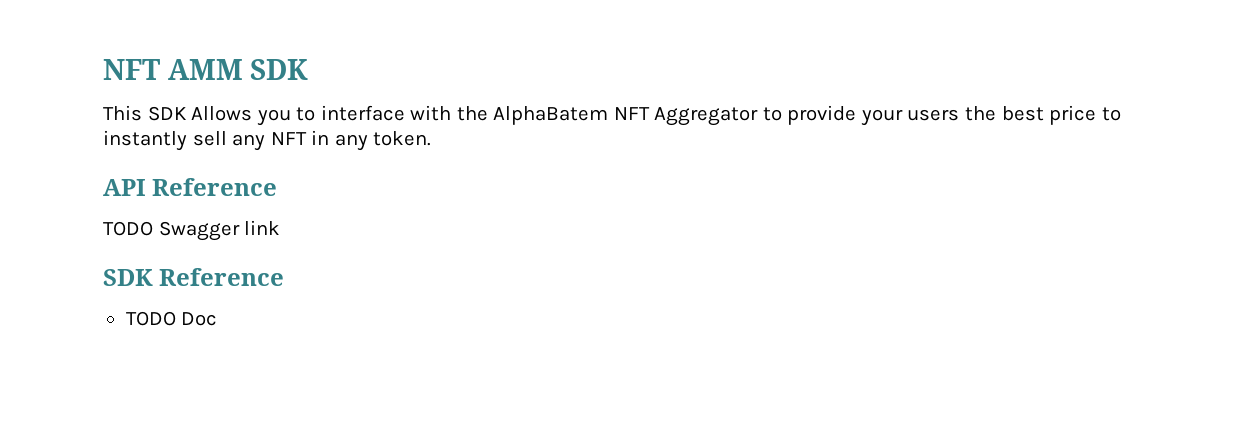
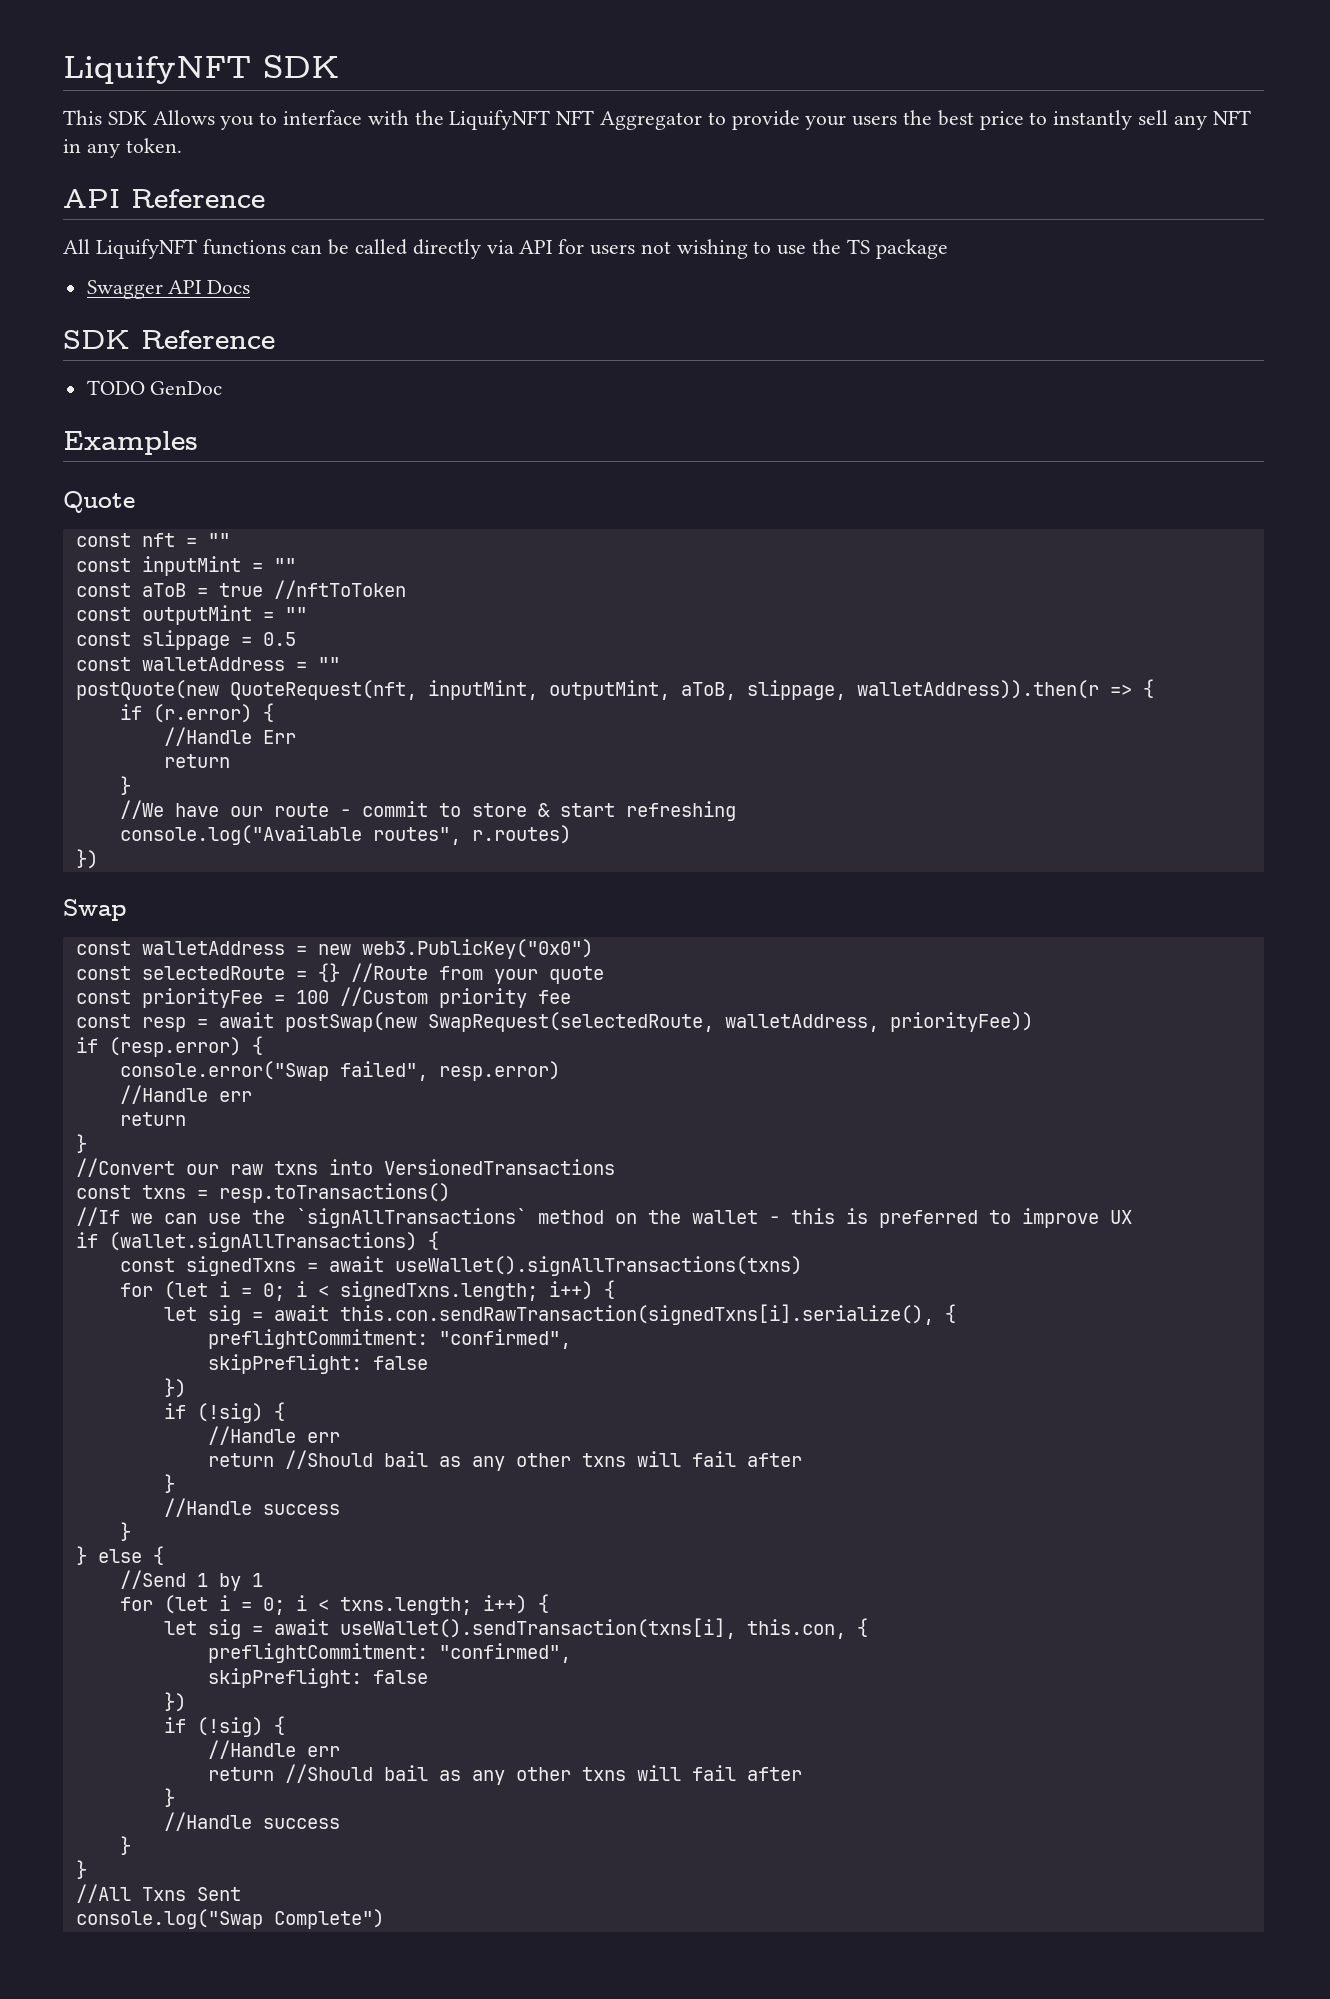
[103,59,243,80] NFT AMM -> [63,56,251,84] LiquifyNFT
[493,106,609,125] AlphaBatem -> [449,110,551,130] LiquifyNFT
[103,220,281,241] [103,268,285,286] [125,311,218,326] TODO Swagger link // SDK Reference // TODO Doc -> [63,239,948,259] [86,280,251,299] [63,330,275,349] [86,380,223,395] [63,431,198,455] [63,491,135,513] [75,533,230,547] [75,556,296,576] [75,580,406,599] [75,605,307,625] [75,630,296,650] [75,657,340,671] [75,679,1154,700] [119,703,274,723] [163,727,296,746] [163,754,230,768] [119,776,131,795] [119,800,736,821] [119,825,571,845] [75,849,98,869] [63,899,126,921] [75,939,593,959] [75,963,604,984] [75,987,571,1008] [75,1012,1033,1032] [75,1036,263,1057] [119,1061,560,1081] [119,1085,252,1104] [119,1112,186,1126] [75,1134,87,1153] [75,1158,615,1177] [75,1183,450,1203] [75,1207,1132,1228] [75,1231,439,1252] [119,1256,802,1276] [119,1280,615,1301] [163,1304,956,1325] [207,1329,571,1349] [207,1354,428,1374] [163,1378,186,1398] [163,1402,285,1423] [207,1426,340,1445] [207,1450,802,1471] [163,1474,175,1493] [163,1498,340,1517] [119,1522,131,1541] [75,1546,164,1565] [119,1570,263,1591] [119,1594,549,1615] [163,1618,868,1639] [207,1643,571,1663] [207,1668,428,1688] [163,1692,186,1712] [163,1716,285,1737] [207,1740,340,1759] [207,1764,802,1785] [163,1788,175,1807] [163,1812,340,1831] [119,1836,131,1855] [75,1860,87,1879] [75,1884,241,1903] [75,1909,384,1929] All LiquifyNFT functions can be called directly via API for users not wishing to use the TS package // Swagger API Docs // SDK Reference // TODO GenDoc // Examples // Quote // const nft = "" // const inputMint = "" // const aToB = true //nftToToken // const outputMint = "" // const slippage = 0.5 // const walletAddress = "" // postQuote(new QuoteRequest(nft, inputMint, outputMint, aToB, slippage, walletAddress)).then(r => { // if (r.error) { // //Handle Err // return // } // //We have our route - commit to store & start refreshing // console.log("Available routes", r.routes) // }) // Swap // const walletAddress = new web3.PublicKey("0x0") // const selectedRoute = {} //Route from your quote // const priorityFee = 100 //Custom priority fee // const resp = await postSwap(new SwapRequest(selectedRoute, walletAddress, priorityFee)) // if (resp.error) { // console.error("Swap failed", resp.error) // //Handle err // return // } // //Convert our raw txns into VersionedTransactions // const txns = resp.toTransactions() // //If we can use the `signAllTransactions` method on the wallet - this is preferred to improve UX // if (wallet.signAllTransactions) { // const signedTxns = await useWallet().signAllTransactions(txns) // for (let i = 0; i < signedTxns.length; i++) { // let sig = await this.con.sendRawTransaction(signedTxns[i].serialize(), { // preflightCommitment: "confirmed", // skipPreflight: false // }) // if (!sig) { // //Handle err // return //Should bail as any other txns will fail after // } // //Handle success // } // } else { // //Send 1 by 1 // for (let i = 0; i < txns.length; i++) { // let sig = await useWallet().sendTransaction(txns[i], this.con, { // preflightCommitment: "confirmed", // skipPreflight: false // }) // if (!sig) { // //Handle err // return //Should bail as any other txns will fail after // } // //Handle success // } // } // //All Txns Sent // console.log("Swap Complete")

